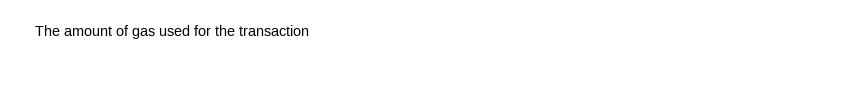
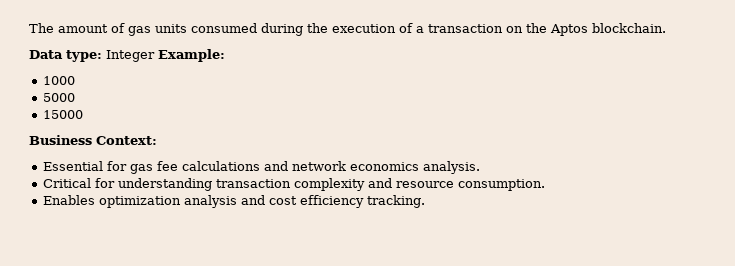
[159,25,309,36] used for the transaction -> [155,23,666,36] [29,49,225,62] [42,76,75,85] [42,93,75,102] [42,110,83,119] [29,135,157,145] [42,161,480,174] [42,178,545,191] [42,195,425,208] units consumed during the execution of a transaction on the Aptos blockchain. // Data type: Integer Example: // 1000 // 5000 // 15000 // Business Context: // Essential for gas fee calculations and network economics analysis. // Critical for understanding transaction complexity and resource consumption. // Enables optimization analysis and cost efficiency tracking.

